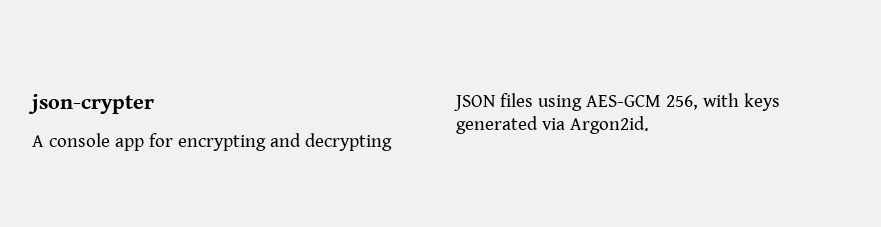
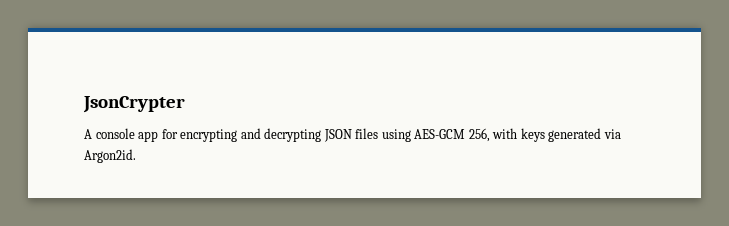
[28,94,154,114] json-crypter -> [83,96,185,113] JsonCrypter

